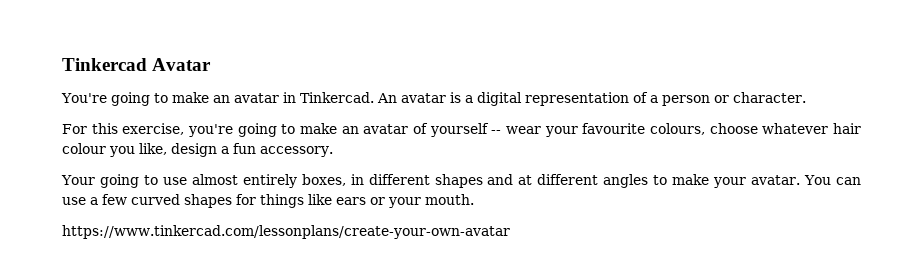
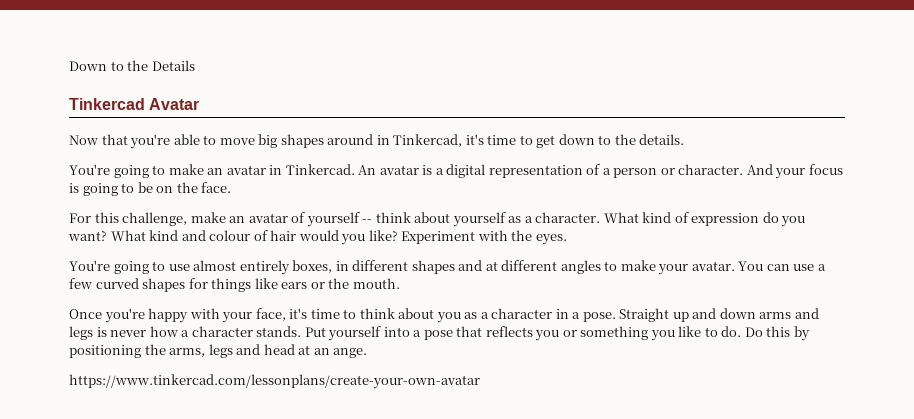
[62,58,212,71] Tinkercad Avatar -> [69,60,195,71] [69,98,200,110] [69,134,685,149] Down to the Details // Tinkercad Avatar // Now that you're able to move big shapes around in Tinkercad, it's time to get down to the details.
[62,123,296,137] // For this exercise, you're going to -> [746,164,843,179] [69,182,232,196] [69,212,188,226] And your focus is going to be on the face. // For this challenge,
[506,123,861,137] [62,143,333,157] [61,175,95,185] wear your favourite colours, choose whatever hair colour you like, design a fun accessory. // Your -> [375,212,806,227] [68,230,567,245] [69,260,110,271] think about yourself as a character. What kind of expression do you want? What kind and colour of hair would you like? Experiment with the eyes. // You're
[388,197,421,208] your -> [328,278,350,289] the
(474, 199) none -> [69,308,819,323] [69,326,810,341] [69,344,368,358] // Once you're happy with your face, it's time to think about you as a character in a pose. Straight up and down arms and legs is never how a character stands. Put yourself into a pose that reflects you or something you like to do. Do this by positioning the arms, legs and head at an ange.

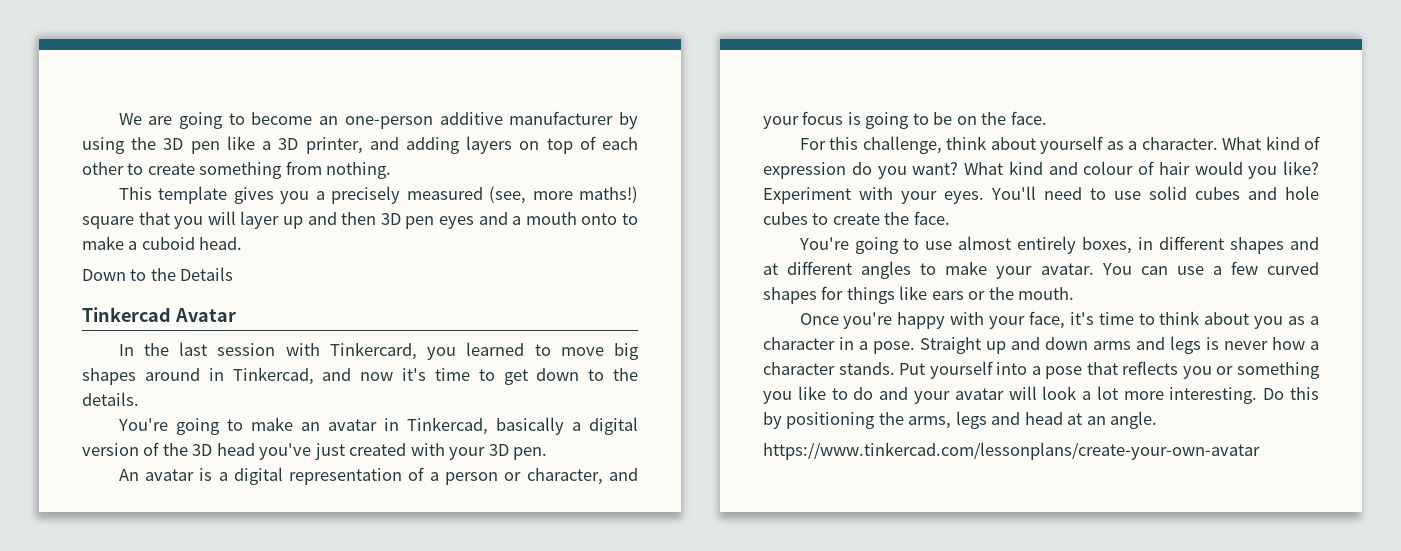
(69, 66) none -> [118,111,638,129] [82,136,638,154] [82,161,392,179] [118,186,638,204] [82,211,639,229] [82,236,243,250] We are going to become an one-person additive manufacturer by using the 3D pen like a 3D printer, and adding layers on top of each other to create something from nothing. // This template gives you a precisely measured (see, more maths!) square that you will layer up and then 3D pen eyes and a mouth onto to make a cuboid head. //
[69,134,200,149] Now that you're able -> [118,342,525,360] In the last session with Tinkercard, you learned
(463, 140) none -> [322,368,394,381] and now
[285,164,355,175] Tinkercad. -> [406,417,638,435] [82,442,548,460] Tinkercad, basically a digital version of the 3D head you've just created with your 3D pen. //
[678,164,773,175] character. And -> [526,468,638,485] character, and
[190,212,373,227] make an avatar of yourself -- -> (942, 145) none
[511,230,567,245] the eyes. -> [901,186,1319,204] [763,211,950,225] your eyes. You'll need to use solid cubes and hole cubes to create the face.
[721,326,742,337] do. -> [853,386,1258,404] do and your avatar will look a lot more interesting.
[333,348,368,358] ange. -> [1110,411,1158,429] angle.

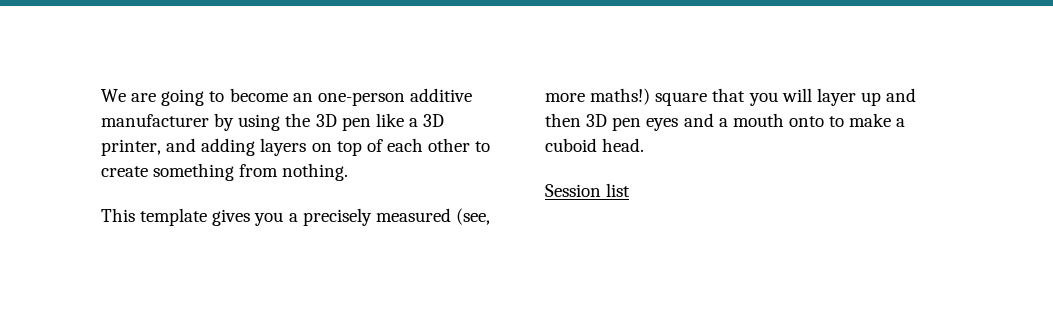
[82,267,234,281] [82,307,236,322] [118,342,639,360] [82,367,638,385] [82,392,139,406] [117,417,638,435] [82,442,548,460] [118,467,638,485] [763,111,1047,129] [799,136,1320,154] [763,161,1319,179] [763,186,1319,204] [763,211,950,225] [798,236,1319,254] [763,261,1319,279] [763,286,1075,304] [799,311,1320,329] [763,336,1319,354] [763,361,1320,379] [763,386,1319,404] [763,411,1158,429] [763,442,1260,460] Down to the Details // Tinkercad Avatar // In the last session with Tinkercard, you learned to move big shapes around in Tinkercad, and now it's time to get down to the details. // You're going to make an avatar in Tinkercad, basically a digital version of the 3D head you've just created with your 3D pen. // An avatar is a digital representation of a person or character, and your focus is going to be on the face. // For this challenge, think about yourself as a character. What kind of expression do you want? What kind and colour of hair would you like? Experiment with your eyes. You'll need to use solid cubes and hole cubes to create the face. // You're going to use almost entirely boxes, in different shapes and at different angles to make your avatar. You can use a few curved shapes for things like ears or the mouth. // Once you're happy with your face, it's time to think about you as a character in a pose. Straight up and down arms and legs is never how a character stands. Put yourself into a pose that reflects you or something you like to do and your avatar will look a lot more interesting. Do this by positioning the arms, legs and head at an angle. // https://www.tinkercad.com/lessonplans/create-your-own-avatar -> [545,183,631,197] Session list

